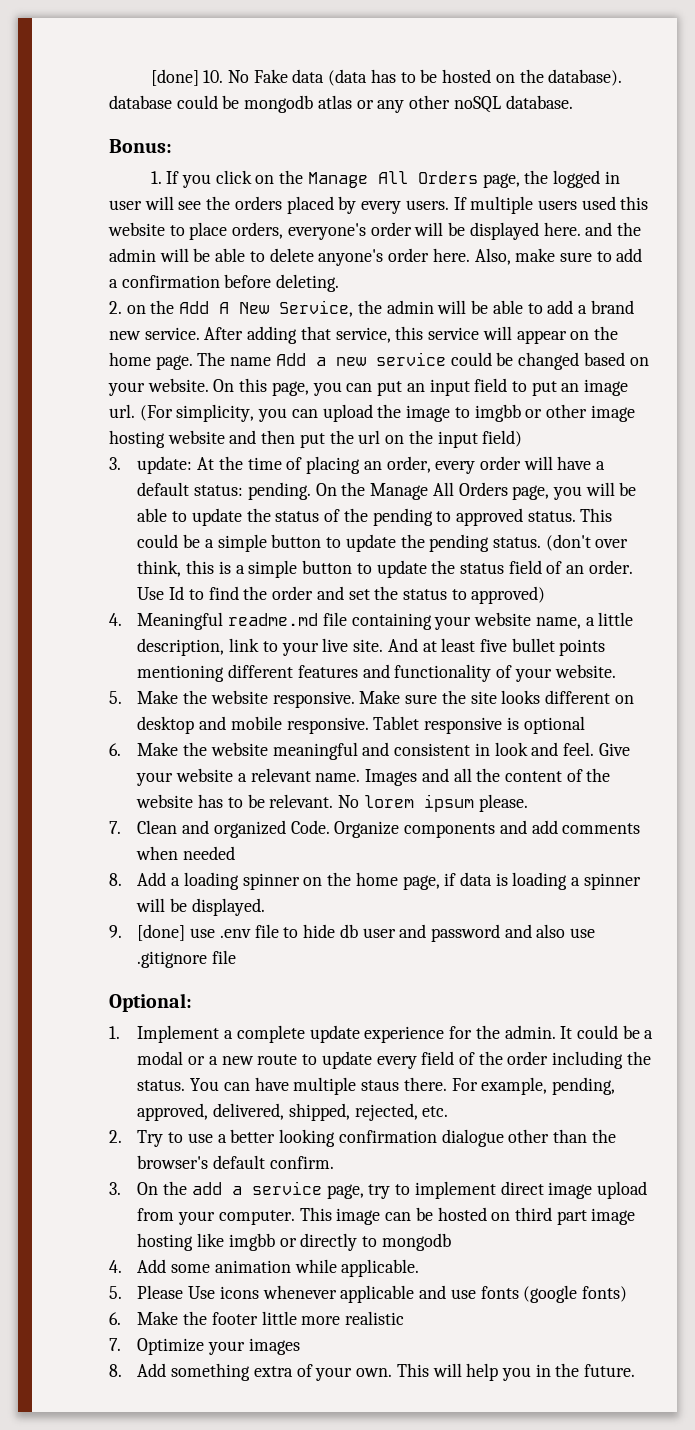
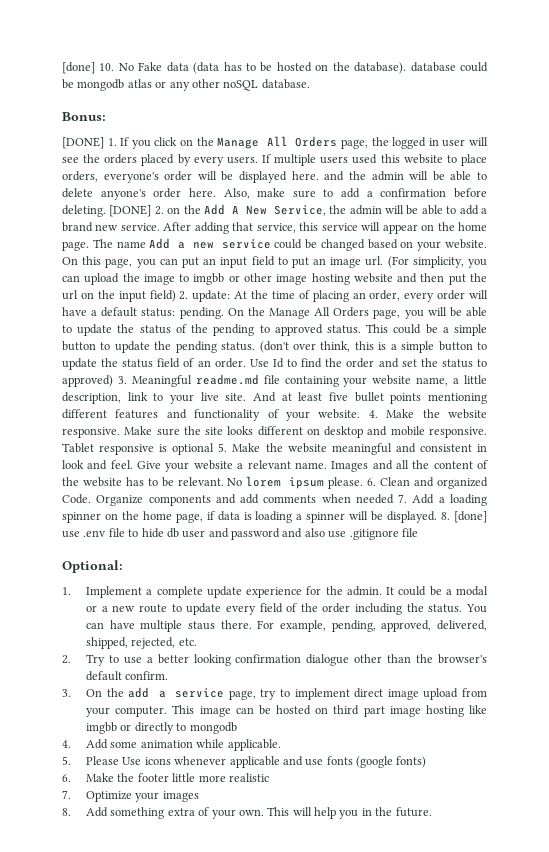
(172, 146) none -> [62,137,104,149] [DONE]
(340, 283) // -> [109,205,152,217] [DONE]
[109,457,121,470] // 3. -> [179,291,189,300] 2.
[109,613,122,626] // 4. -> [117,376,127,384] 3.
[109,691,122,704] // 5. -> [368,410,378,418] 4.
[109,743,121,756] // 6. -> [218,443,228,452] 5.
[109,821,121,834] // 7. -> [367,478,377,486] 6.
[109,873,122,886] // 8. -> [398,494,408,503] 7.
[109,925,122,938] // 9. -> [441,512,451,520] 8.

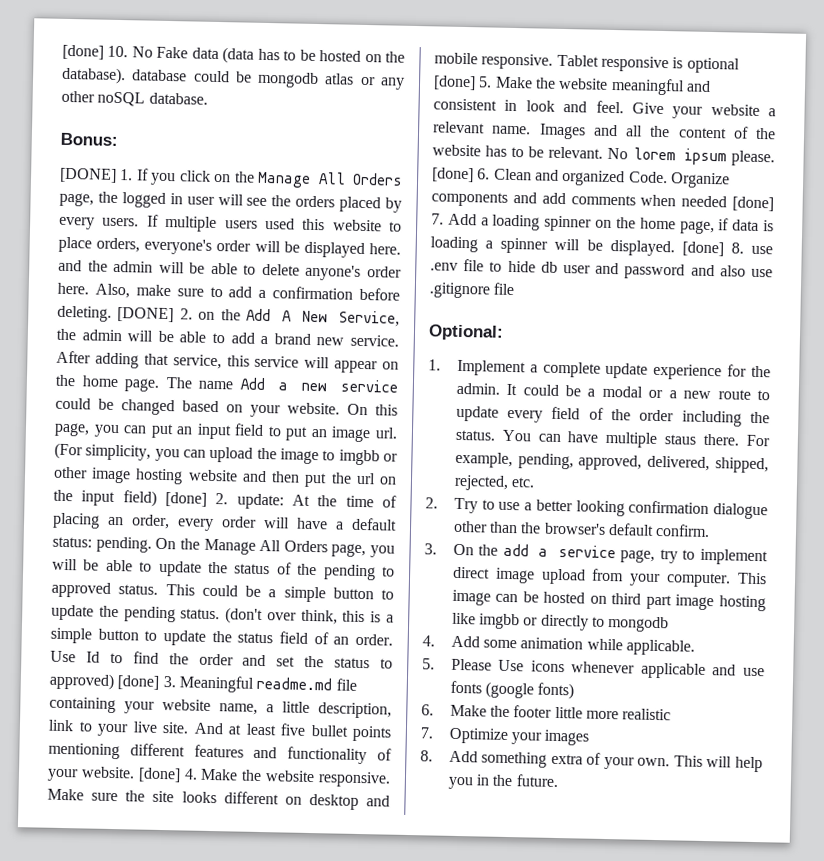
(176, 296) none -> [165,492,207,507] [done]
(113, 381) none -> [117,675,160,690] [done]
(361, 414) none -> [137,767,181,783] [done]
(215, 449) none -> [433,75,476,91] [done]
(364, 483) none -> [432,167,474,183] [done]
(394, 499) none -> [732,196,774,212] [done]
[441,511,488,523] 8. [done] -> [681,241,744,257] [done] 8.

